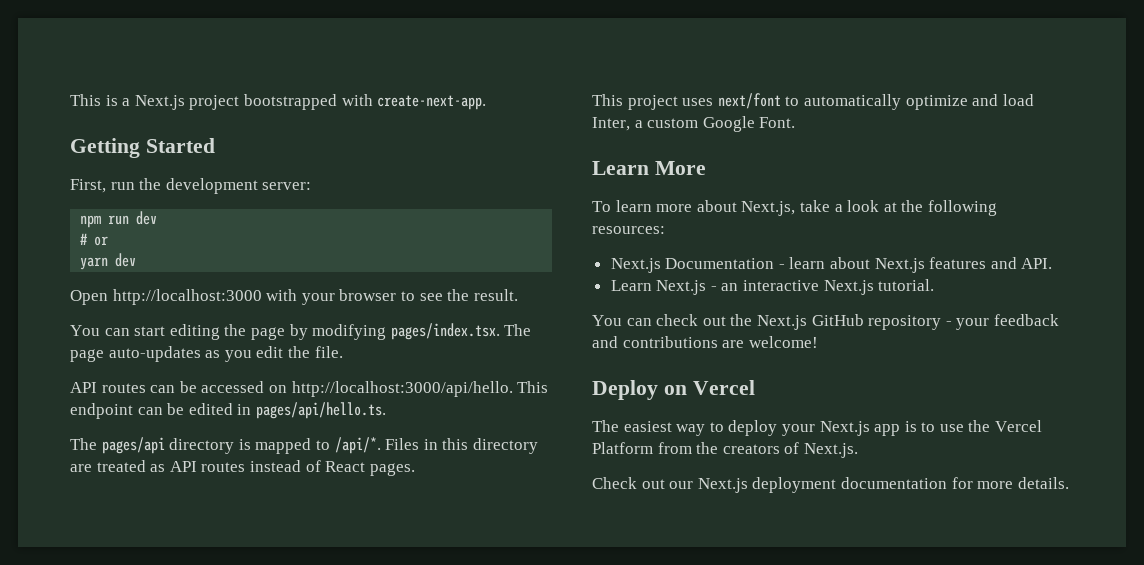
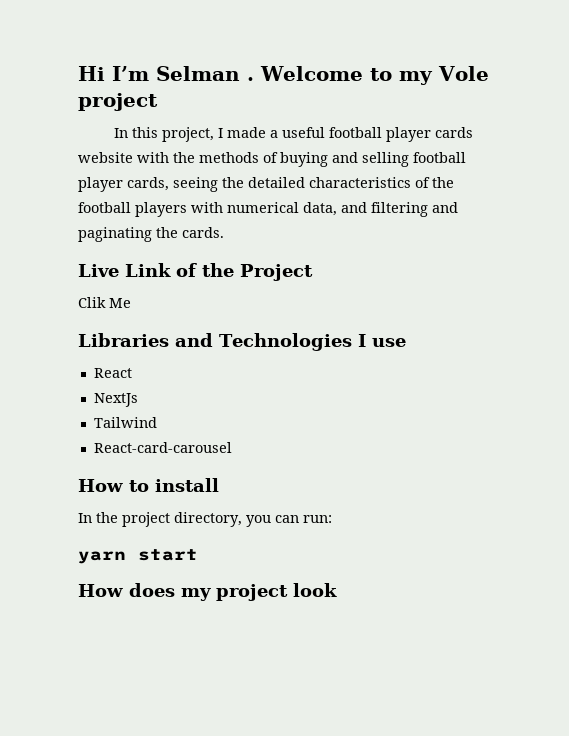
[70,94,487,110] [70,138,215,158] [70,178,312,194] [80,211,158,228] [80,233,109,246] [80,253,137,270] [70,289,518,305] [70,323,532,340] [70,346,343,362] [70,381,549,397] [70,402,386,419] [70,437,538,454] [70,460,415,476] [592,93,1034,110] [592,116,796,132] [592,161,706,175] [592,200,997,216] [592,226,665,234] [610,257,1053,273] [610,279,935,295] [592,314,1059,330] [592,336,818,348] [592,380,755,400] [592,420,1043,436] [592,442,858,458] [592,477,1069,493] This is a Next.js project bootstrapped with create-next-app. // Getting Started // First, run the development server: // npm run dev // # or // yarn dev // Open http://localhost:3000 with your browser to see the result. // You can start editing the page by modifying pages/index.tsx. The page auto-updates as you edit the file. // API routes can be accessed on http://localhost:3000/api/hello. This endpoint can be edited in pages/api/hello.ts. // The pages/api directory is mapped to /api/*. Files in this directory are treated as API routes instead of React pages. // This project uses next/font to automatically optimize and load Inter, a custom Google Font. // Learn More // To learn more about Next.js, take a look at the following resources: // Next.js Documentation - learn about Next.js features and API. // Learn Next.js - an interactive Next.js tutorial. // You can check out the Next.js GitHub repository - your feedback and contributions are welcome! // Deploy on Vercel // The easiest way to deploy your Next.js app is to use the Vercel Platform from the creators of Next.js. // Check out our Next.js deployment documentation for more details. -> [78,66,489,85] [78,93,158,111] [113,127,473,142] [78,152,466,167] [78,177,454,192] [78,202,458,217] [78,227,224,242] [78,263,313,281] [78,297,131,308] [78,333,406,351] [93,368,132,378] [93,393,138,407] [93,417,157,428] [93,442,232,453] [78,478,219,492] [78,512,332,527] [78,549,198,564] [78,583,337,601] Hi I’m Selman . Welcome to my Vole project // In this project, I made a useful football player cards website with the methods of buying and selling football player cards, seeing the detailed characteristics of the football players with numerical data, and filtering and paginating the cards. // Live Link of the Project // Clik Me // Libraries and Technologies I use // React // NextJs // Tailwind // React-card-carousel // How to install // In the project directory, you can run: // yarn start // How does my project look

